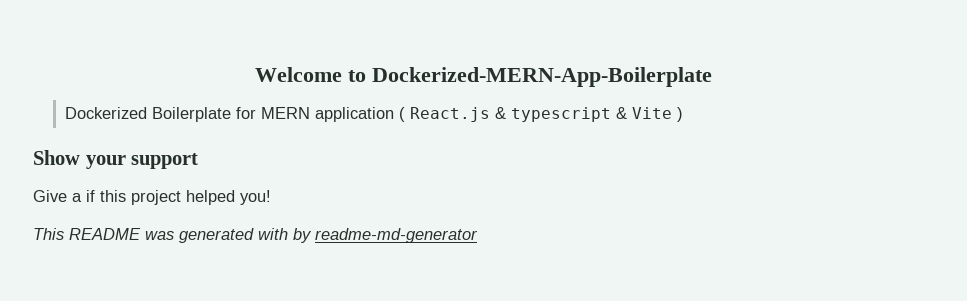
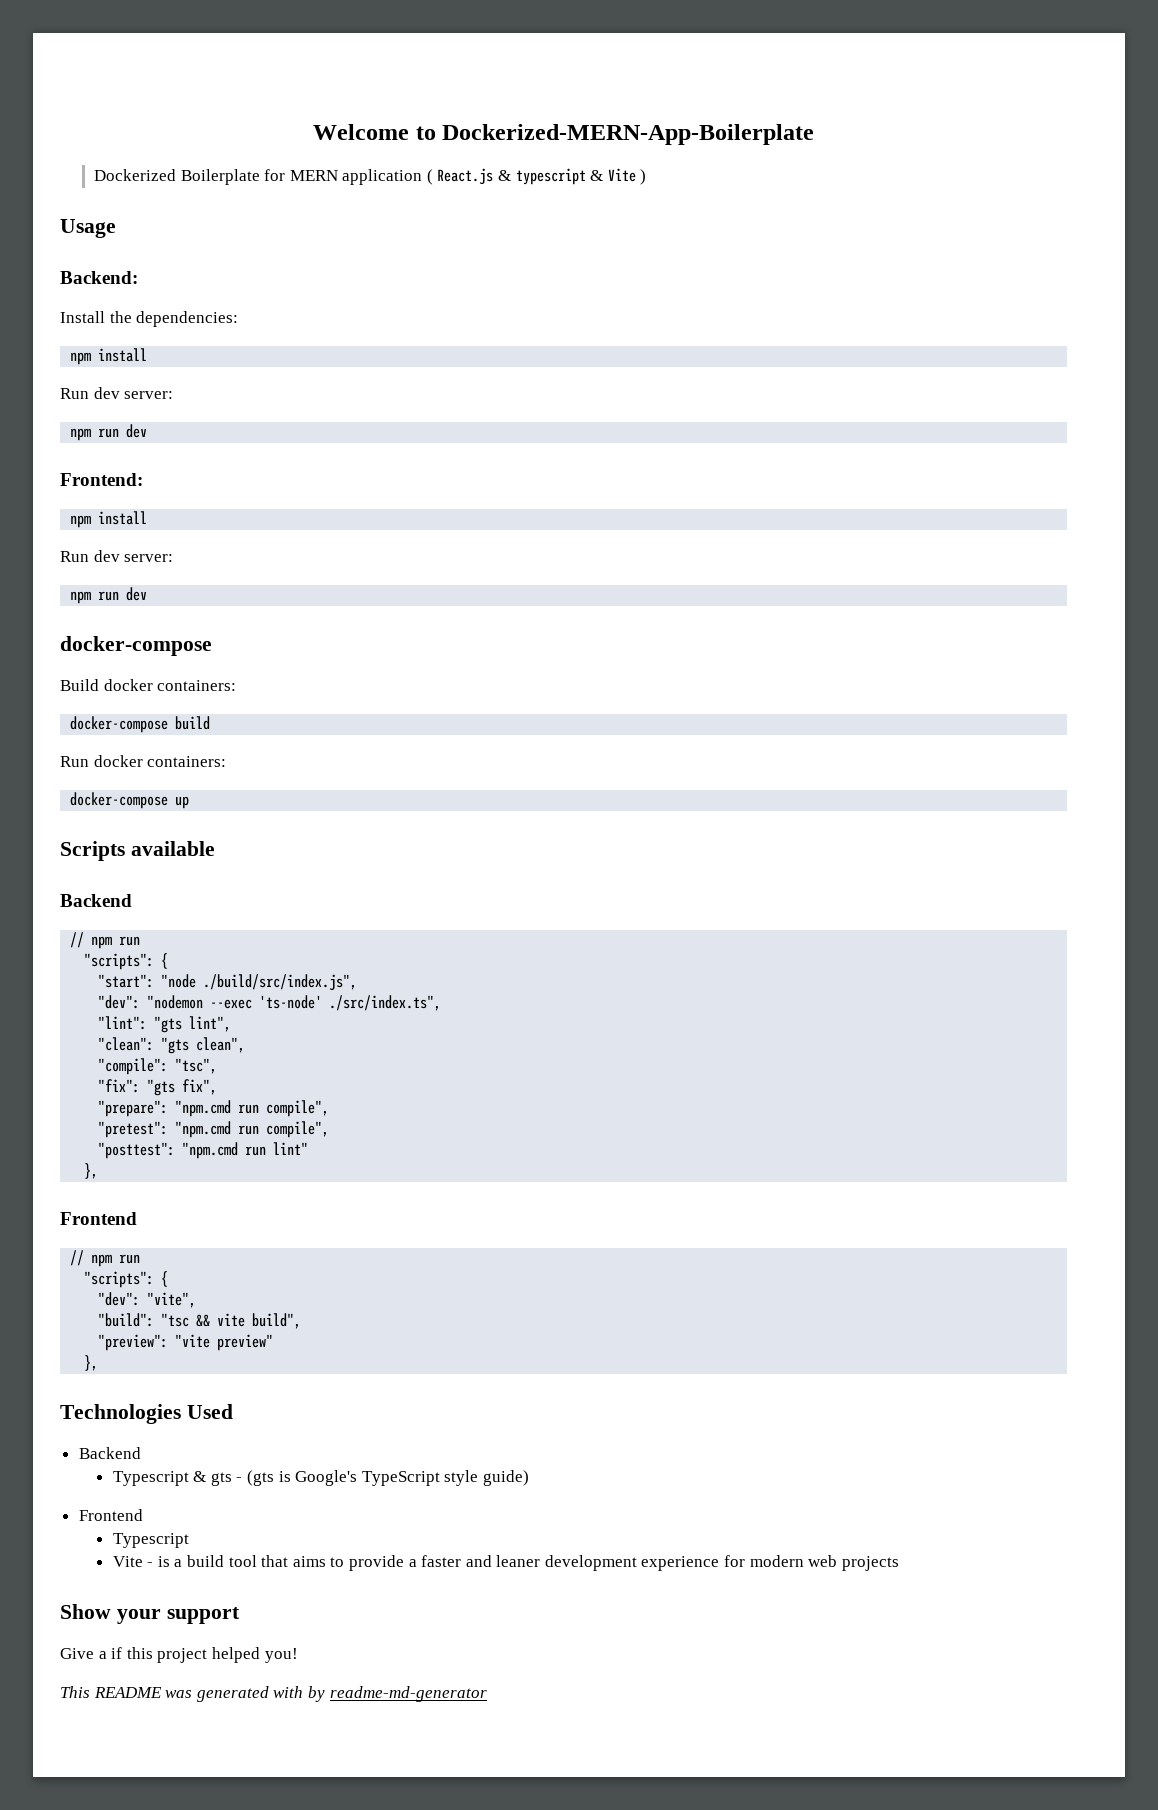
(683, 114) none -> [60,219,116,238] [60,271,138,284] [60,311,239,327] [70,348,148,365] [60,387,174,399] [70,424,148,441] [60,473,143,486] [70,511,148,528] [60,550,174,562] [70,587,148,604] [60,636,212,656] [60,679,237,691] [70,716,211,733] [60,755,227,767] [70,792,190,809] [60,841,215,861] [60,894,132,907] [70,932,141,949] [84,953,169,970] [98,974,358,991] [98,995,442,1011] [98,1016,232,1033] [98,1037,246,1054] [98,1058,218,1075] [98,1079,218,1096] [98,1100,330,1117] [98,1121,330,1138] [98,1142,309,1159] [84,1163,99,1179] [60,1212,137,1225] [70,1250,141,1267] [84,1271,169,1288] [98,1292,197,1308] [98,1313,302,1329] [98,1334,274,1351] [84,1355,99,1371] [60,1404,233,1424] [78,1447,141,1459] [112,1470,529,1486] [78,1509,143,1521] [112,1533,189,1548] [112,1555,899,1571] // Usage // Backend: // Install the dependencies: // npm install // Run dev server: // npm run dev // Frontend: // npm install // Run dev server: // npm run dev // docker-compose // Build docker containers: // docker-compose build // Run docker containers: // docker-compose up // Scripts available // Backend // // npm run // "scripts": { // "start": "node ./build/src/index.js", // "dev": "nodemon --exec 'ts-node' ./src/index.ts", // "lint": "gts lint", // "clean": "gts clean", // "compile": "tsc", // "fix": "gts fix", // "prepare": "npm.cmd run compile", // "pretest": "npm.cmd run compile", // "posttest": "npm.cmd run lint" // }, // Frontend // // npm run // "scripts": { // "dev": "vite", // "build": "tsc && vite build", // "preview": "vite preview" // }, // Technologies Used // Backend // Typescript & gts - (gts is Google's TypeScript style guide) // Frontend // Typescript // Vite - is a build tool that aims to provide a faster and leaner development experience for modern web projects

